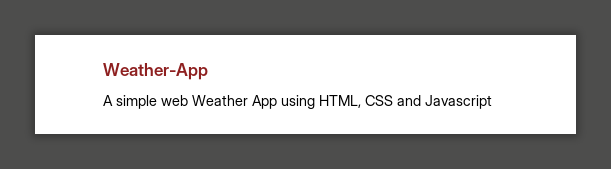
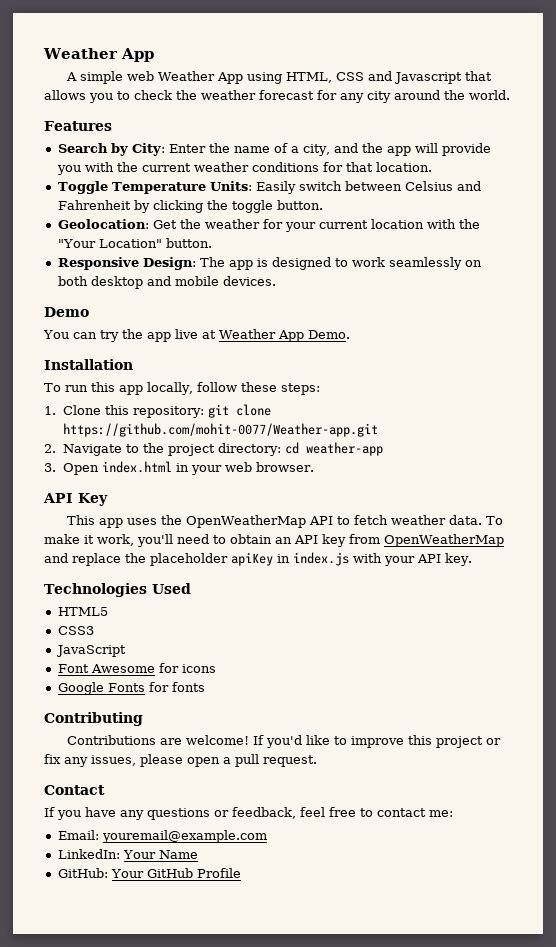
[103,63,208,80] Weather-App -> [43,48,154,62] Weather App
(492, 102) none -> [464,71,492,81] [44,90,510,103] [44,121,112,131] [57,143,491,156] [56,162,432,175] [57,181,481,194] [57,200,323,213] [57,219,480,232] [57,238,212,248] [57,257,482,270] [57,276,276,289] [44,307,89,317] [43,329,350,342] [44,359,133,370] [44,382,320,395] [44,404,272,418] [63,423,379,437] [44,442,384,456] [44,461,315,475] [43,493,108,506] [66,515,503,528] [44,534,504,547] [44,552,472,566] [44,583,191,597] [57,607,108,616] [57,626,94,635] [55,645,126,657] [57,663,216,673] [57,682,205,695] [44,712,143,726] [66,735,501,748] [44,754,317,767] [44,785,105,795] [44,807,453,820] [57,830,267,843] [57,849,198,859] [57,868,241,878] that allows you to check the weather forecast for any city around the world. // Features // Search by City: Enter the name of a city, and the app will provide you with the current weather conditions for that location. // Toggle Temperature Units: Easily switch between Celsius and Fahrenheit by clicking the toggle button. // Geolocation: Get the weather for your current location with the "Your Location" button. // Responsive Design: The app is designed to work seamlessly on both desktop and mobile devices. // Demo // You can try the app live at Weather App Demo. // Installation // To run this app locally, follow these steps: // 1. Clone this repository: git clone https://github.com/mohit-0077/Weather-app.git // 2. Navigate to the project directory: cd weather-app // 3. Open index.html in your web browser. // API Key // This app uses the OpenWeatherMap API to fetch weather data. To make it work, you'll need to obtain an API key from OpenWeatherMap and replace the placeholder apiKey in index.js with your API key. // Technologies Used // HTML5 // CSS3 // JavaScript // Font Awesome for icons // Google Fonts for fonts // Contributing // Contributions are welcome! If you'd like to improve this project or fix any issues, please open a pull request. // Contact // If you have any questions or feedback, feel free to contact me: // Email: youremail@example.com // LinkedIn: Your Name // GitHub: Your GitHub Profile

